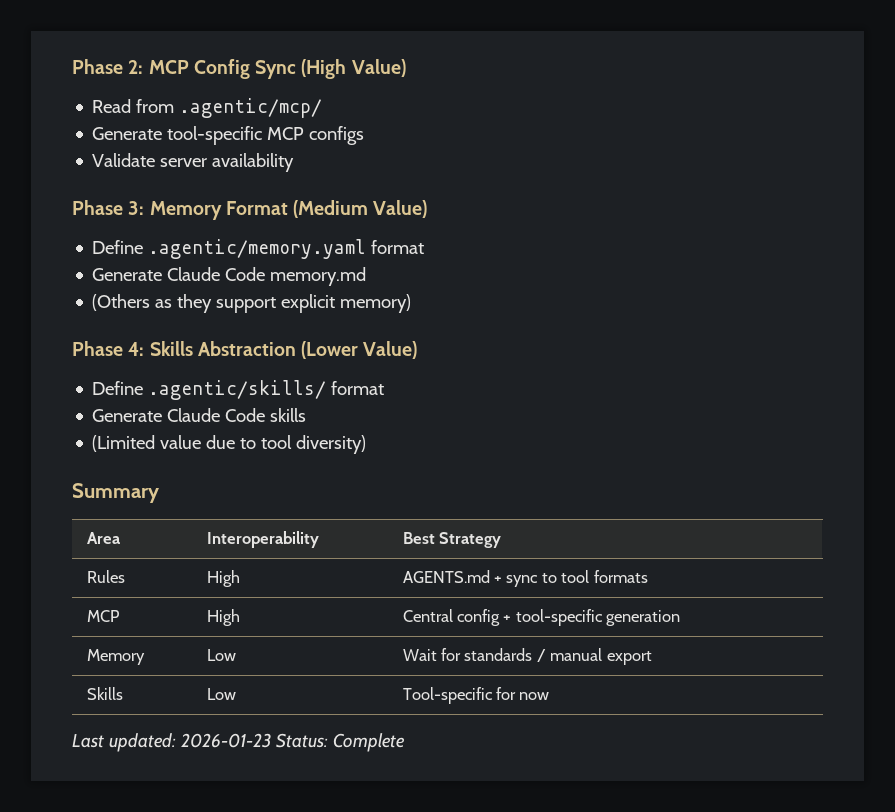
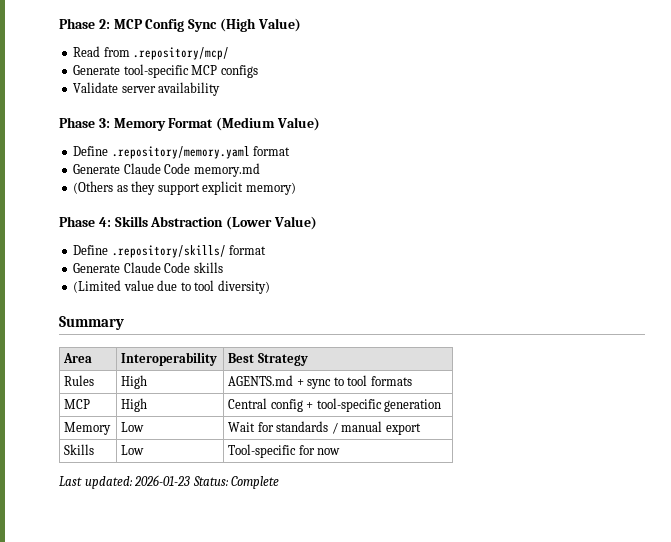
[179,98,323,118] .agentic/mcp/ -> [133,47,230,60] .repository/mcp/
[148,239,367,259] .agentic/memory.yaml -> [111,146,250,159] .repository/memory.yaml
[148,380,327,400] .agentic/skills/ -> [111,245,226,258] .repository/skills/

